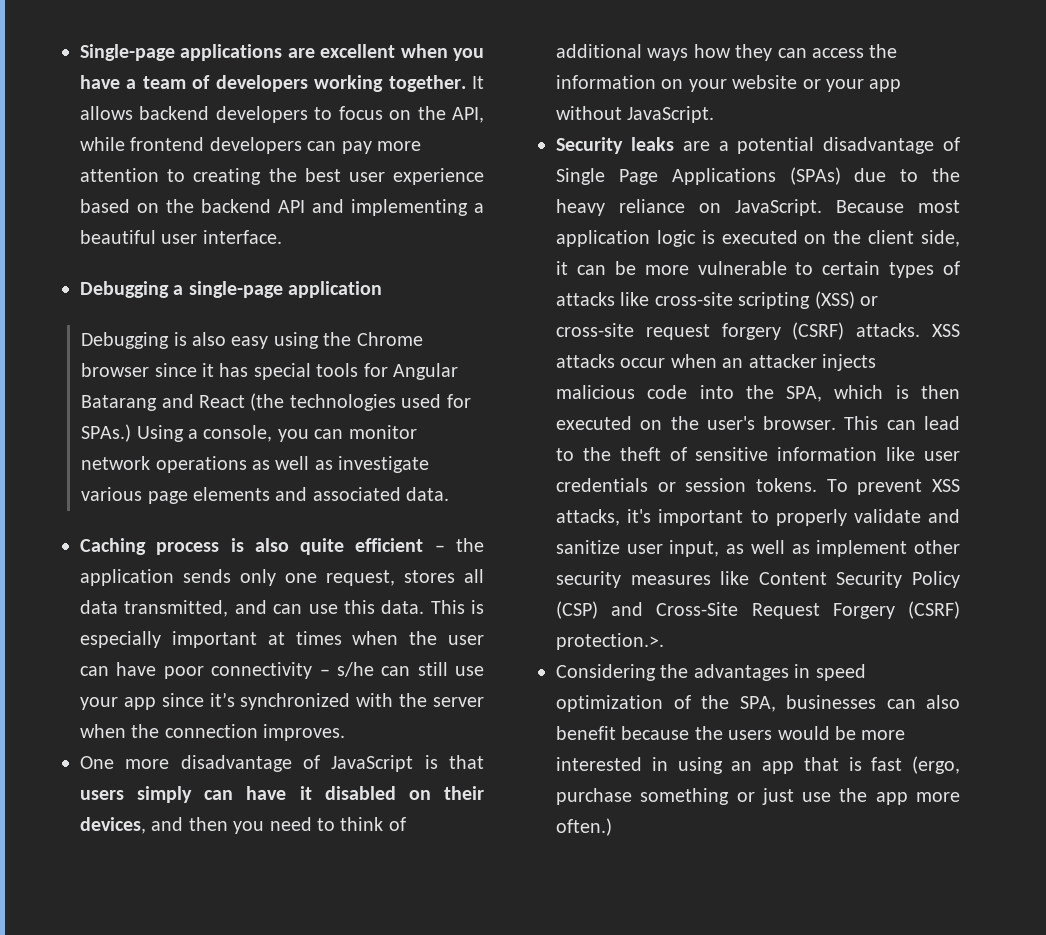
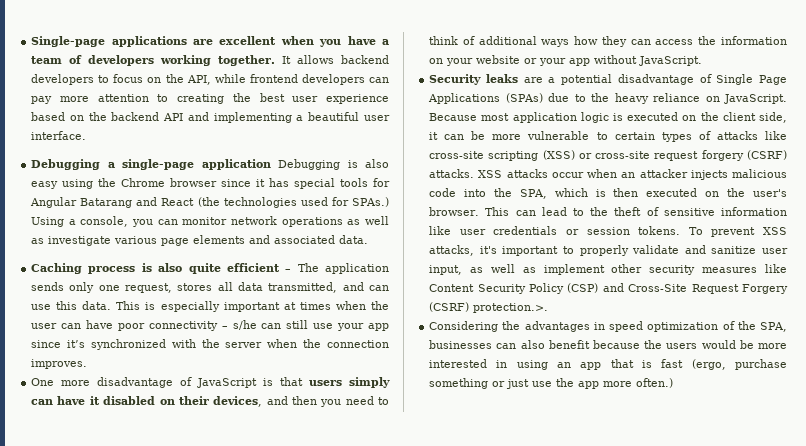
(383, 289) // -> (271, 164) none
[455,538,484,552] the -> [297,263,319,272] The

